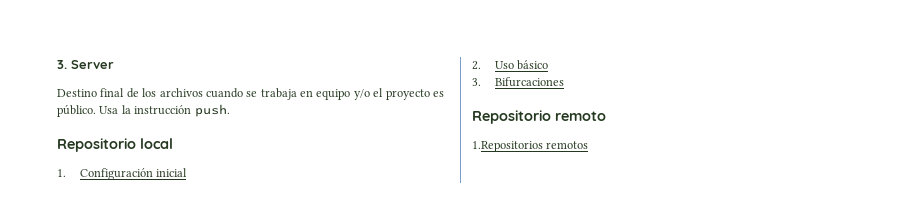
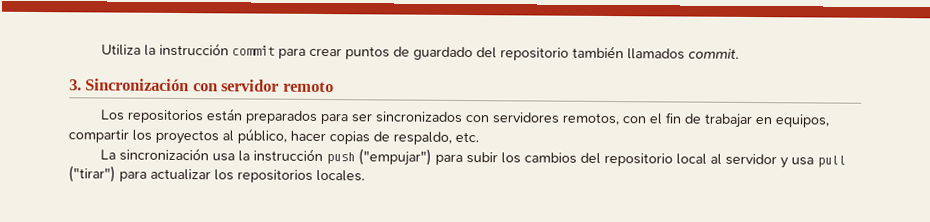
[57,60,114,69] [57,88,444,100] [57,104,230,117] [57,138,173,152] [57,168,188,180] [472,60,549,70] [472,77,564,87] [472,110,606,124] [472,141,589,152] 3. Server // Destino final de los archivos cuando se trabaja en equipo y/o el proyecto es público. Usa la instrucción push. // Repositorio local // 1. Configuración inicial // 2. Uso básico // 3. Bifurcaciones // Repositorio remoto // 1.Repositorios remotos -> [100,42,739,61] [69,78,334,93] [99,108,829,129] [68,128,479,145] [99,147,846,169] [68,165,365,183] Utiliza la instrucción commit para crear puntos de guardado del repositorio también llamados commit. // 3. Sincronización con servidor remoto // Los repositorios están preparados para ser sincronizados con servidores remotos, con el fin de trabajar en equipos, compartir los proyectos al público, hacer copias de respaldo, etc. // La sincronización usa la instrucción push ("empujar") para subir los cambios del repositorio local al servidor y usa pull ("tirar") para actualizar los repositorios locales.

